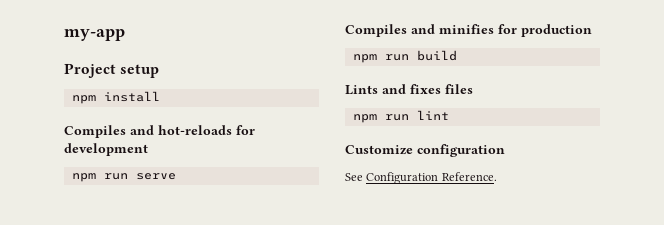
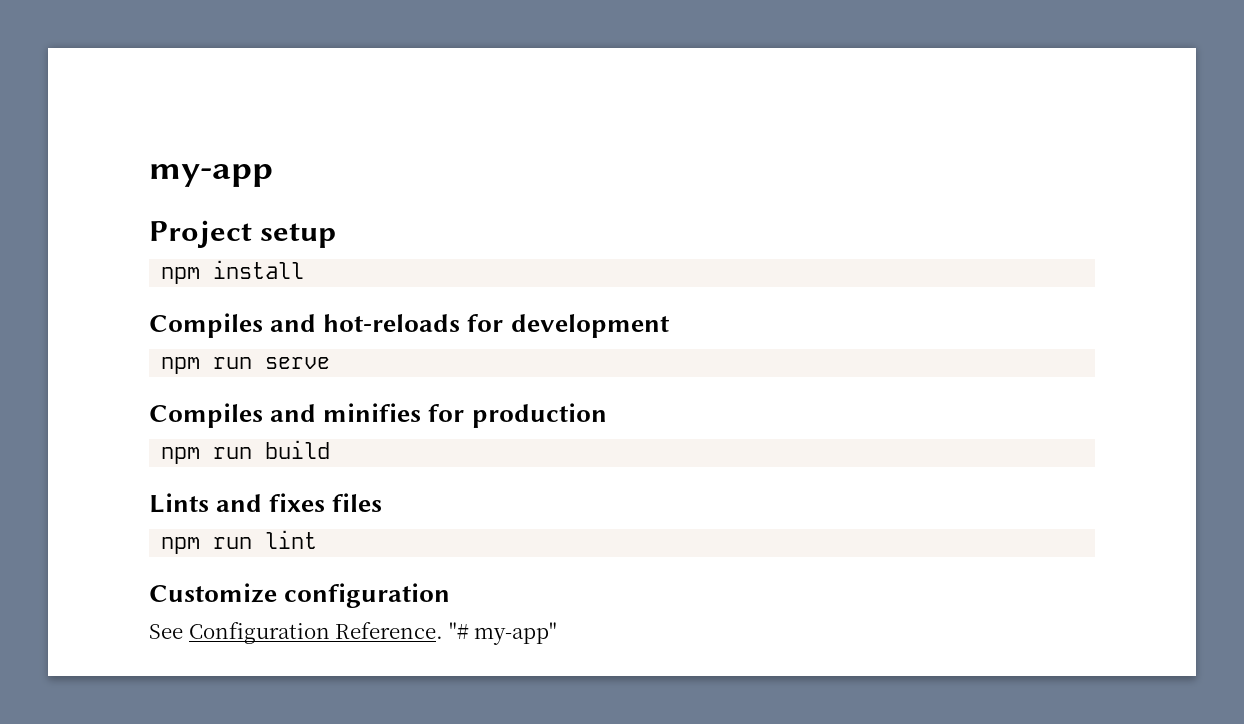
(497, 176) none -> [448,622,558,645] "# my-app"

